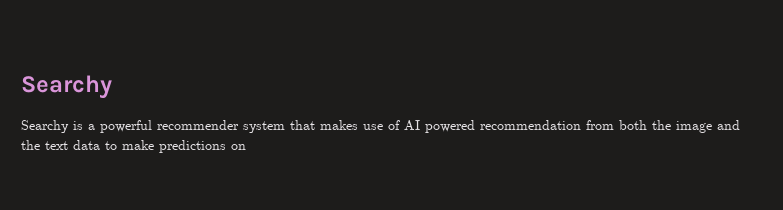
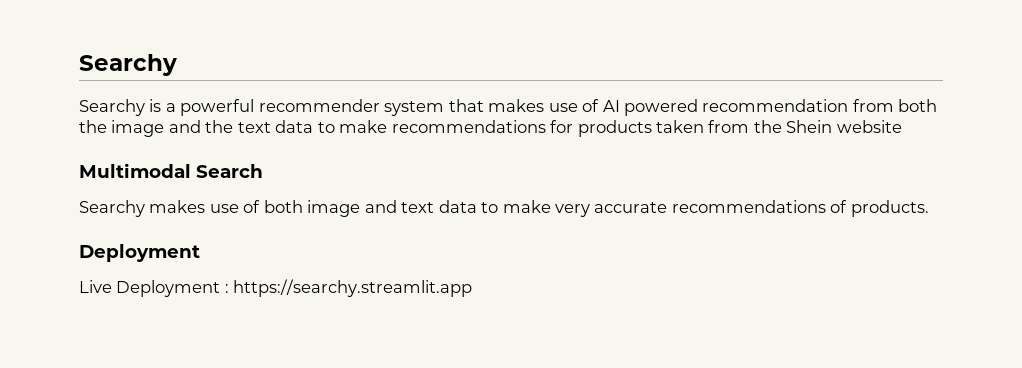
[159,140,246,153] predictions on -> [391,120,902,137] [79,163,263,178] [79,200,929,217] [79,244,200,262] [79,279,473,297] recommendations for products taken from the Shein website // Multimodal Search // Searchy makes use of both image and text data to make very accurate recommendations of products. // Deployment // Live Deployment : https://searchy.streamlit.app

